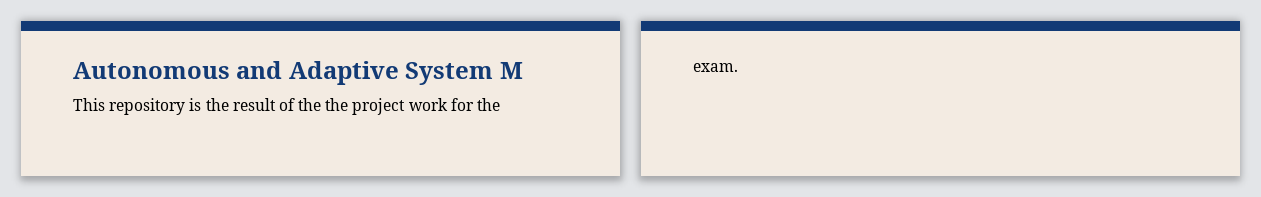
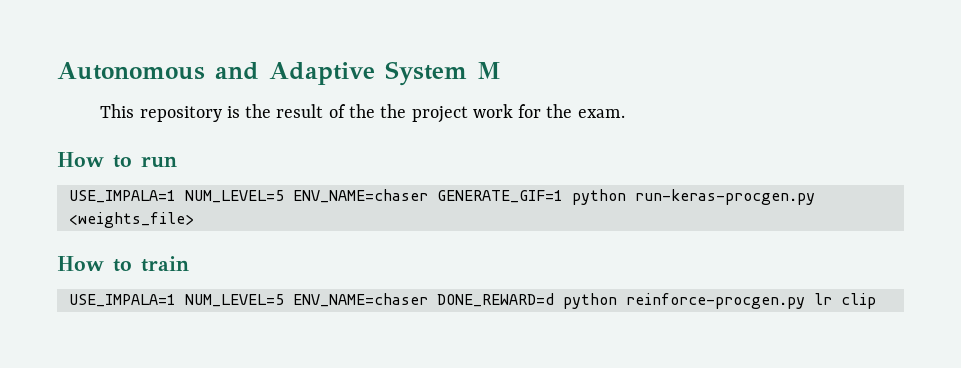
(738, 67) none -> [57,152,177,168] [68,189,815,205] [68,212,194,228] [57,256,189,272] [68,293,876,309] // How to run // USE_IMPALA=1 NUM_LEVEL=5 ENV_NAME=chaser GENERATE_GIF=1 python run-keras-procgen.py <weights_file> // How to train // USE_IMPALA=1 NUM_LEVEL=5 ENV_NAME=chaser DONE_REWARD=d python reinforce-procgen.py lr clip

